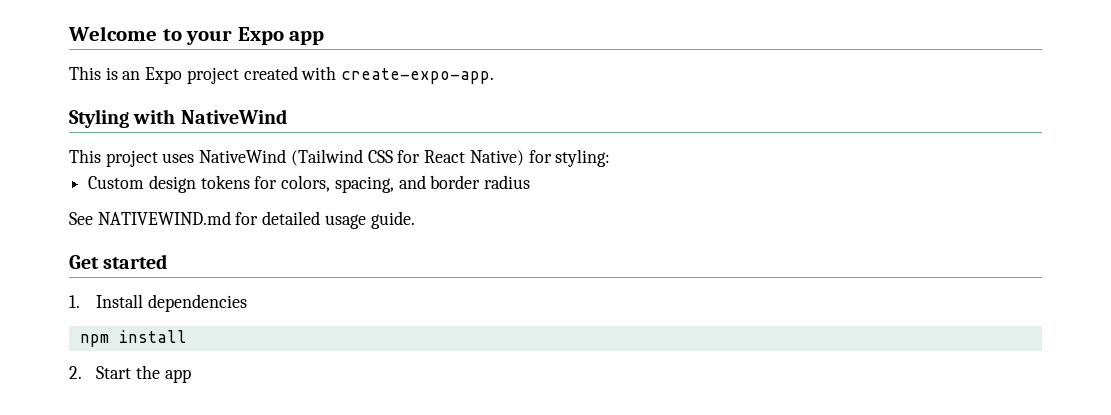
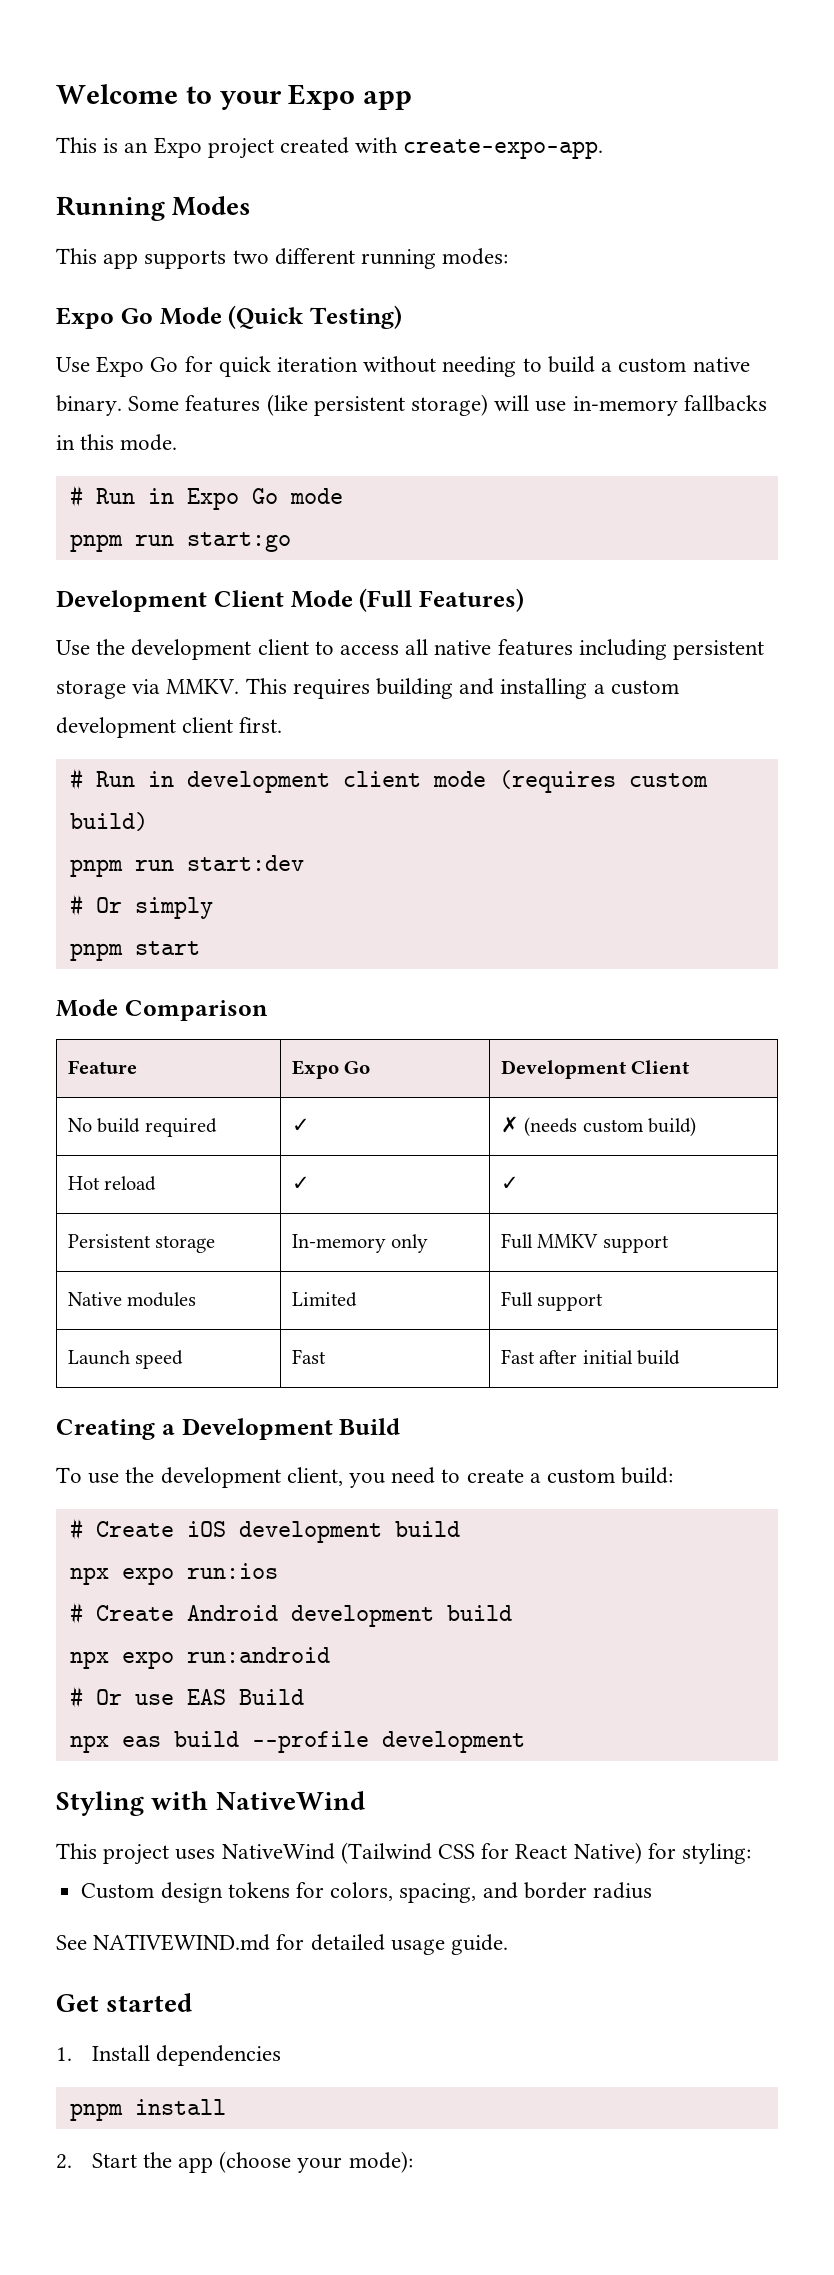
(495, 76) none -> [56,196,252,221] [56,248,509,269] [56,305,402,329] [56,356,750,377] [56,394,767,416] [56,434,178,451] [69,485,343,510] [69,532,291,552] [56,588,524,612] [56,639,765,660] [56,678,679,699] [56,717,283,738] [69,768,708,793] [69,812,148,831] [69,855,304,877] [69,894,213,919] [69,941,200,961] [56,999,268,1021] [67,1060,137,1074] [291,1060,371,1079] [500,1060,690,1079] [67,1118,217,1137] [291,1118,310,1132] [500,1116,697,1137] [67,1176,157,1191] [291,1176,310,1190] [500,1176,519,1190] [67,1234,216,1253] [291,1234,429,1253] [500,1233,669,1253] [67,1292,197,1307] [291,1292,357,1307] [500,1291,604,1311] [67,1350,184,1369] [291,1349,326,1364] [500,1349,681,1365] [56,1418,401,1440] [56,1467,674,1488] [69,1518,460,1543] [69,1563,278,1585] [69,1602,512,1627] [69,1647,330,1669] [69,1686,304,1708] [69,1731,525,1753] // Running Modes // This app supports two different running modes: // Expo Go Mode (Quick Testing) // Use Expo Go for quick iteration without needing to build a custom native binary. Some features (like persistent storage) will use in-memory fallbacks in this mode. // # Run in Expo Go mode // pnpm run start:go // Development Client Mode (Full Features) // Use the development client to access all native features including persistent storage via MMKV. This requires building and installing a custom development client first. // # Run in development client mode (requires custom build) // pnpm run start:dev // # Or simply // pnpm start // Mode Comparison // Feature | Expo Go | Development Client // No build required | ✓ | ✗ (needs custom build) // Hot reload | ✓ | ✓ // Persistent storage | In-memory only | Full MMKV support // Native modules | Limited | Full support // Launch speed | Fast | Fast after initial build // Creating a Development Build // To use the development client, you need to create a custom build: // # Create iOS development build // npx expo run:ios // # Create Android development build // npx expo run:android // # Or use EAS Build // npx eas build --profile development
[79,334,109,347] npm -> [69,2103,123,2121] pnpm
(191, 376) none -> [219,2151,413,2173] (choose your mode):

